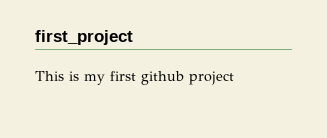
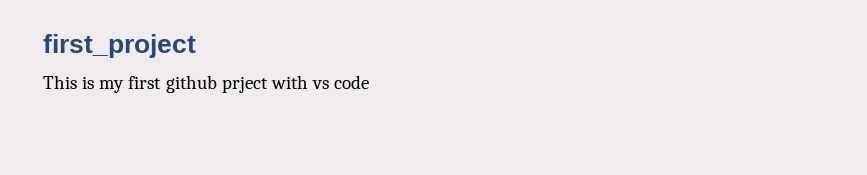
[189,71,234,85] project -> [221,75,370,93] prject with vs code

